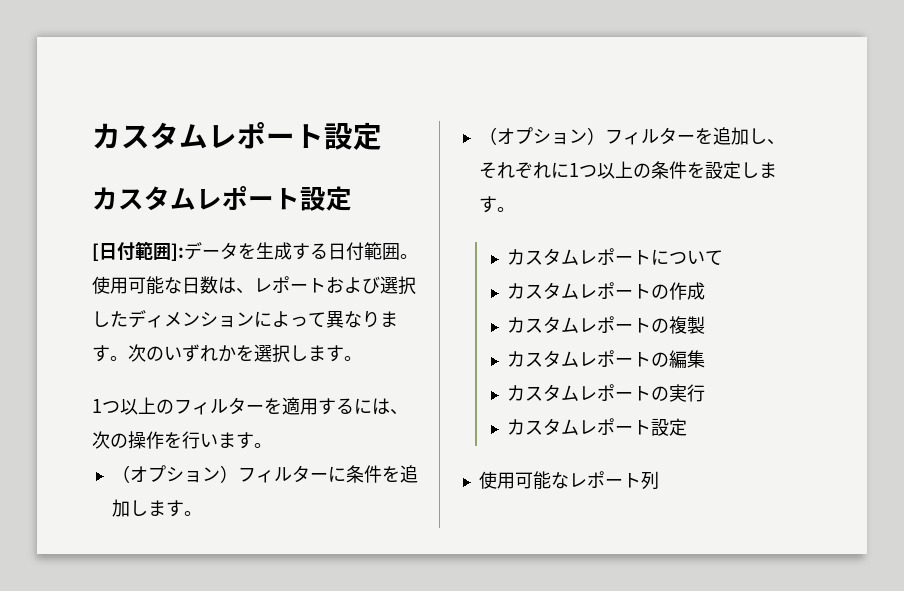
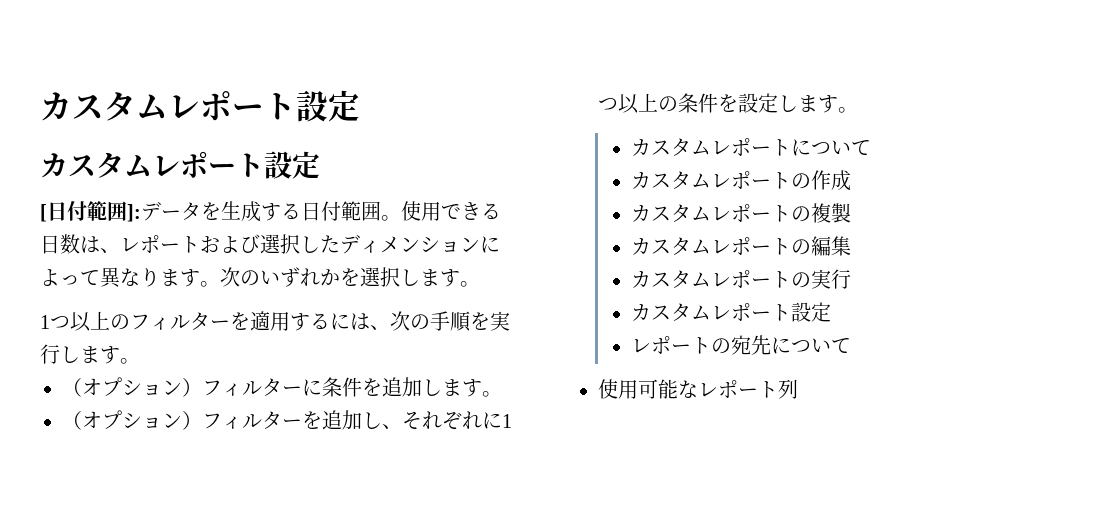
[128,276,182,295] 可能な -> [441,202,501,220] できる
[128,431,218,449] 操作を行い -> [430,311,510,332] [40,344,80,364] 手順を実行し
(688, 427) none -> [631,335,852,355] // レポートの宛先について

